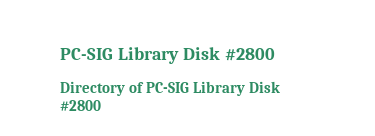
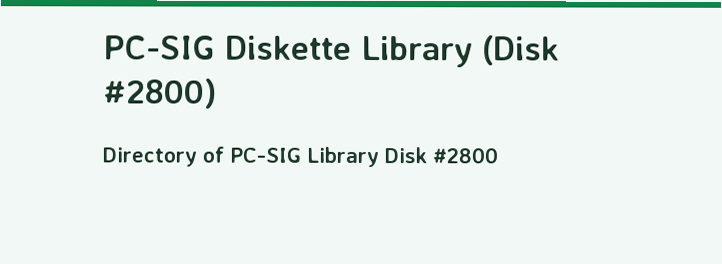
[60,47,275,64] PC-SIG Library Disk #2800 -> [103,35,560,68] [103,78,218,109] PC-SIG Diskette Library (Disk #2800)

